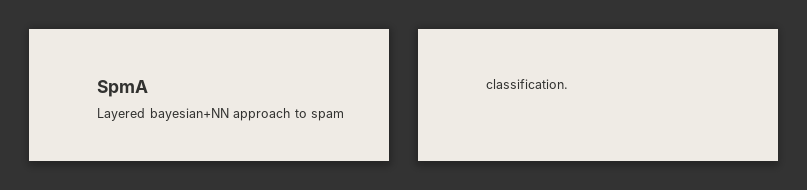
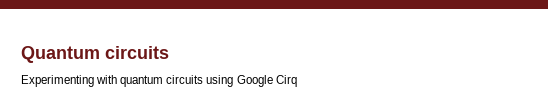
[97,80,148,97] [97,108,344,121] [486,79,568,89] SpmA // Layered bayesian+NN approach to spam classification. -> [21,46,169,63] [21,75,297,87] Quantum circuits // Experimenting with quantum circuits using Google Cirq

